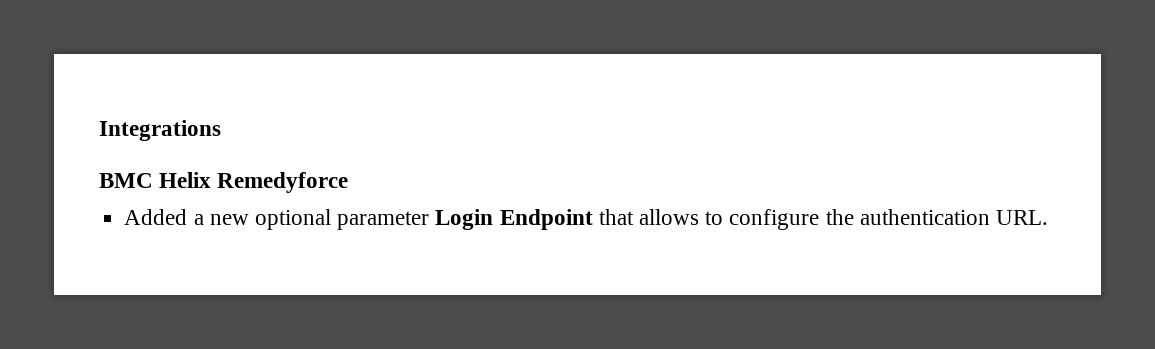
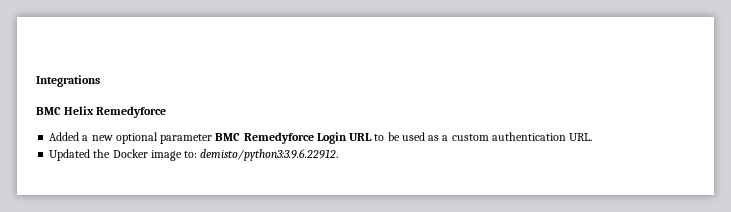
[435,209,1049,230] Login Endpoint that allows to configure the authentication URL. -> [215,132,593,144] [49,149,339,161] BMC Remedyforce Login URL to be used as a custom authentication URL. // Updated the Docker image to: demisto/python3:3.9.6.22912.

